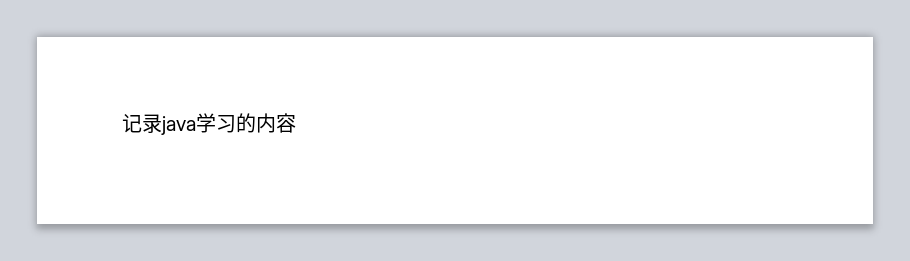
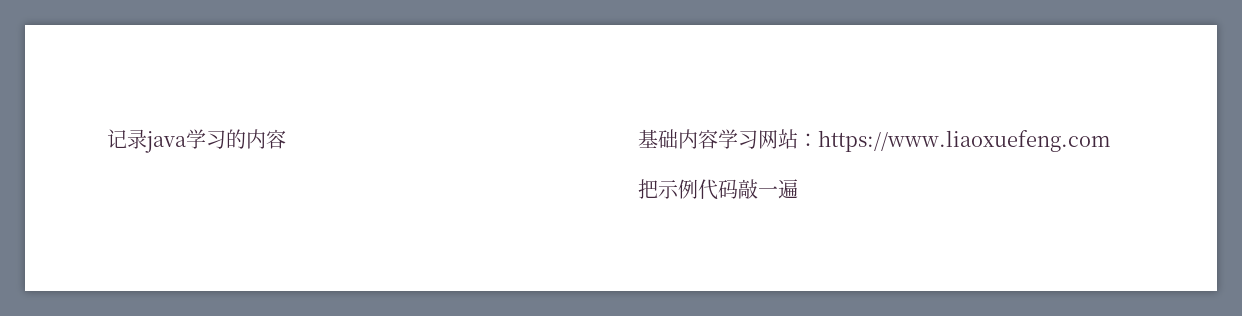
(296, 123) none -> [638,129,1110,152] [638,179,798,200] // 基础内容学习网站：https://www.liaoxuefeng.com // 把示例代码敲一遍

